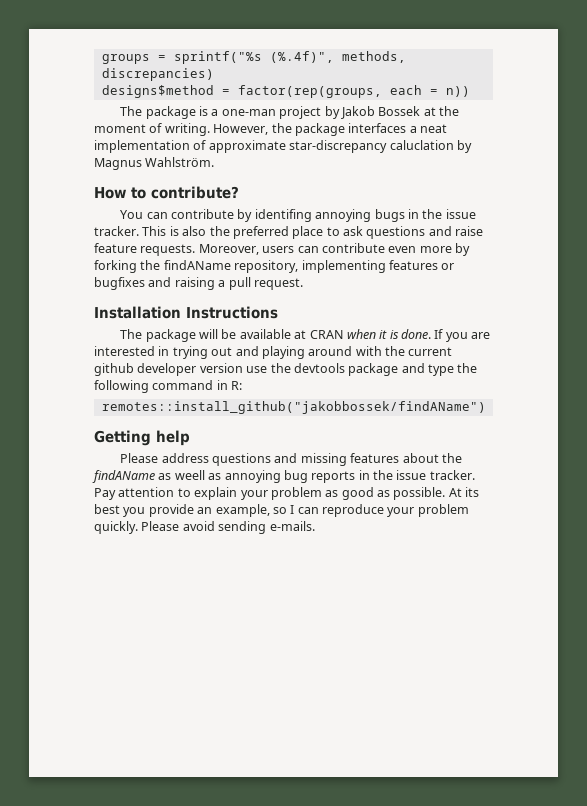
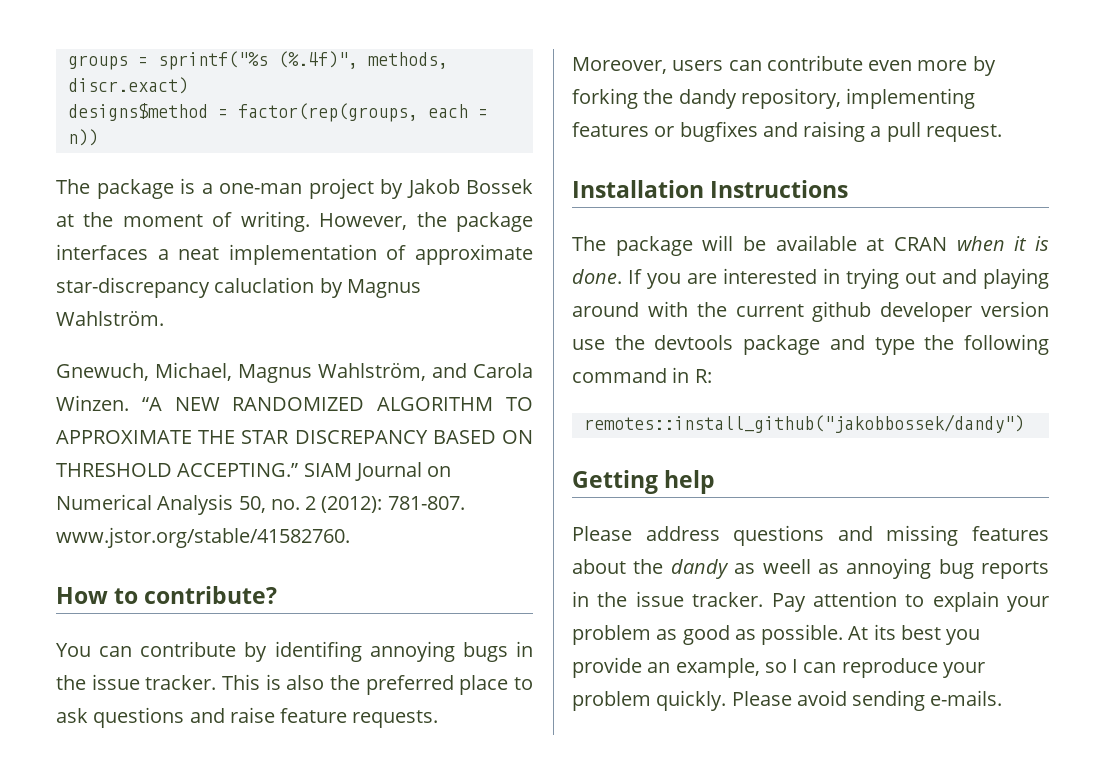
[101,68,214,81] discrepancies) -> [67,77,188,94] discr.exact)
(215, 162) none -> [56,362,533,383] [56,395,533,411] [56,430,533,444] [56,462,452,481] [56,494,465,515] [56,527,350,548] // Gnewuch, Michael, Magnus Wahlström, and Carola Winzen. “A NEW RANDOMIZED ALGORITHM TO APPROXIMATE THE STAR DISCREPANCY BASED ON THRESHOLD ACCEPTING.” SIAM Journal on Numerical Analysis 50, no. 2 (2012): 781-807. www.jstor.org/stable/41582760.
[163,260,231,270] findAName -> [678,89,737,109] dandy
[101,401,486,414] remotes::install_github("jakobbossek/findAName") -> [583,414,1024,433] remotes::install_github("jakobbossek/dandy")
[92,470,155,483] findAName -> [670,559,729,579] dandy

